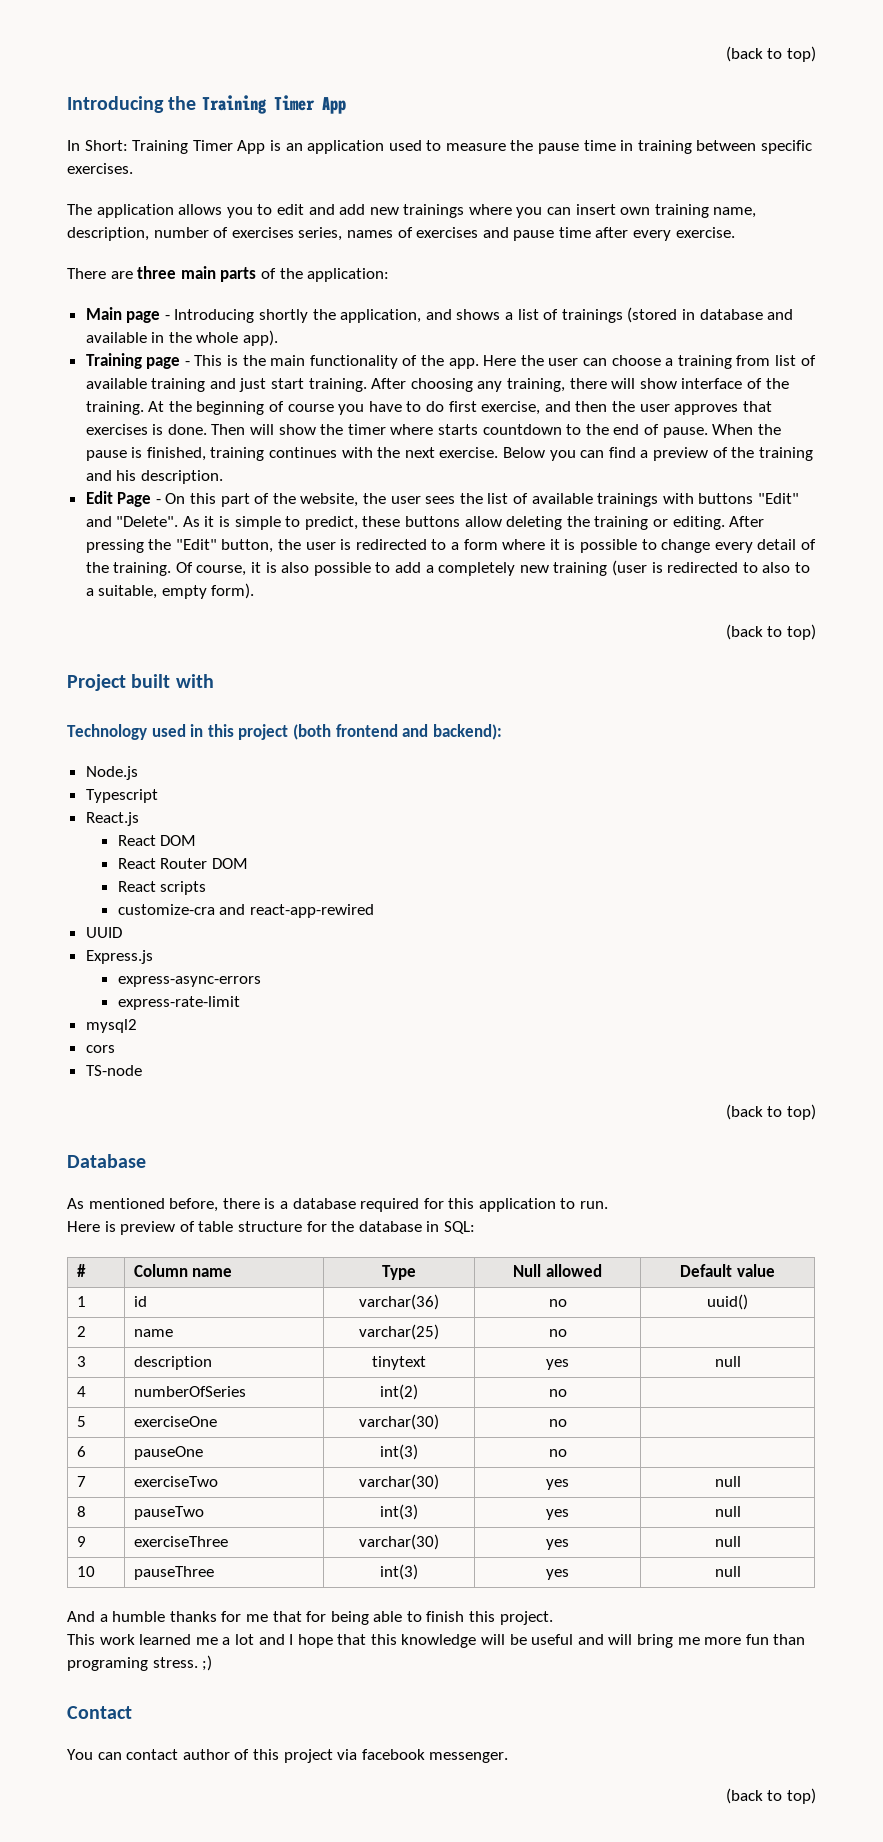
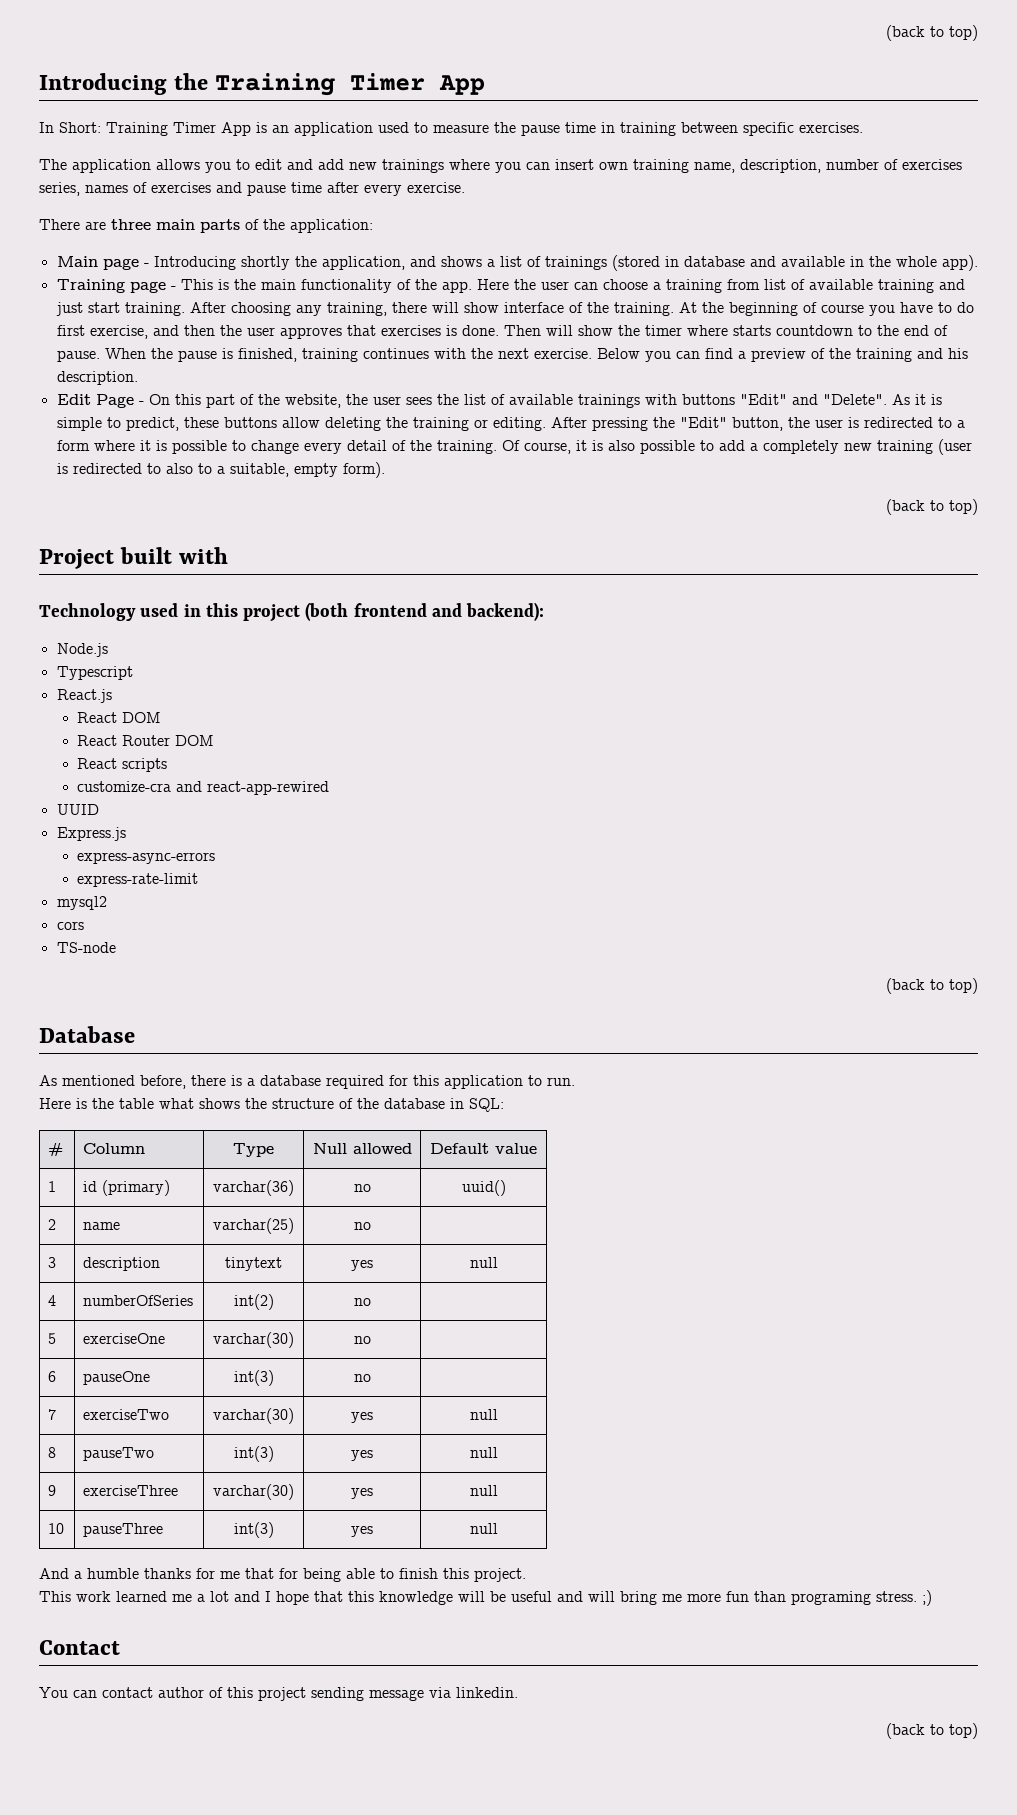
[120,1221,327,1235] preview of table structure for -> [92,1098,353,1109] the table what shows the structure of
[192,1268,233,1277] name -> (146, 1148) none
(147, 1301) none -> [102,1180,171,1196] (primary)
[337,1749,509,1763] via facebook messenger. -> [311,1687,518,1701] sending message via linkedin.

